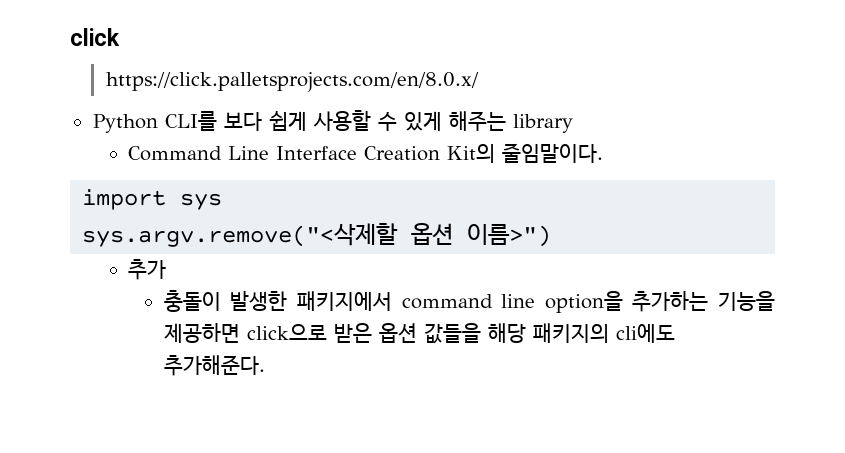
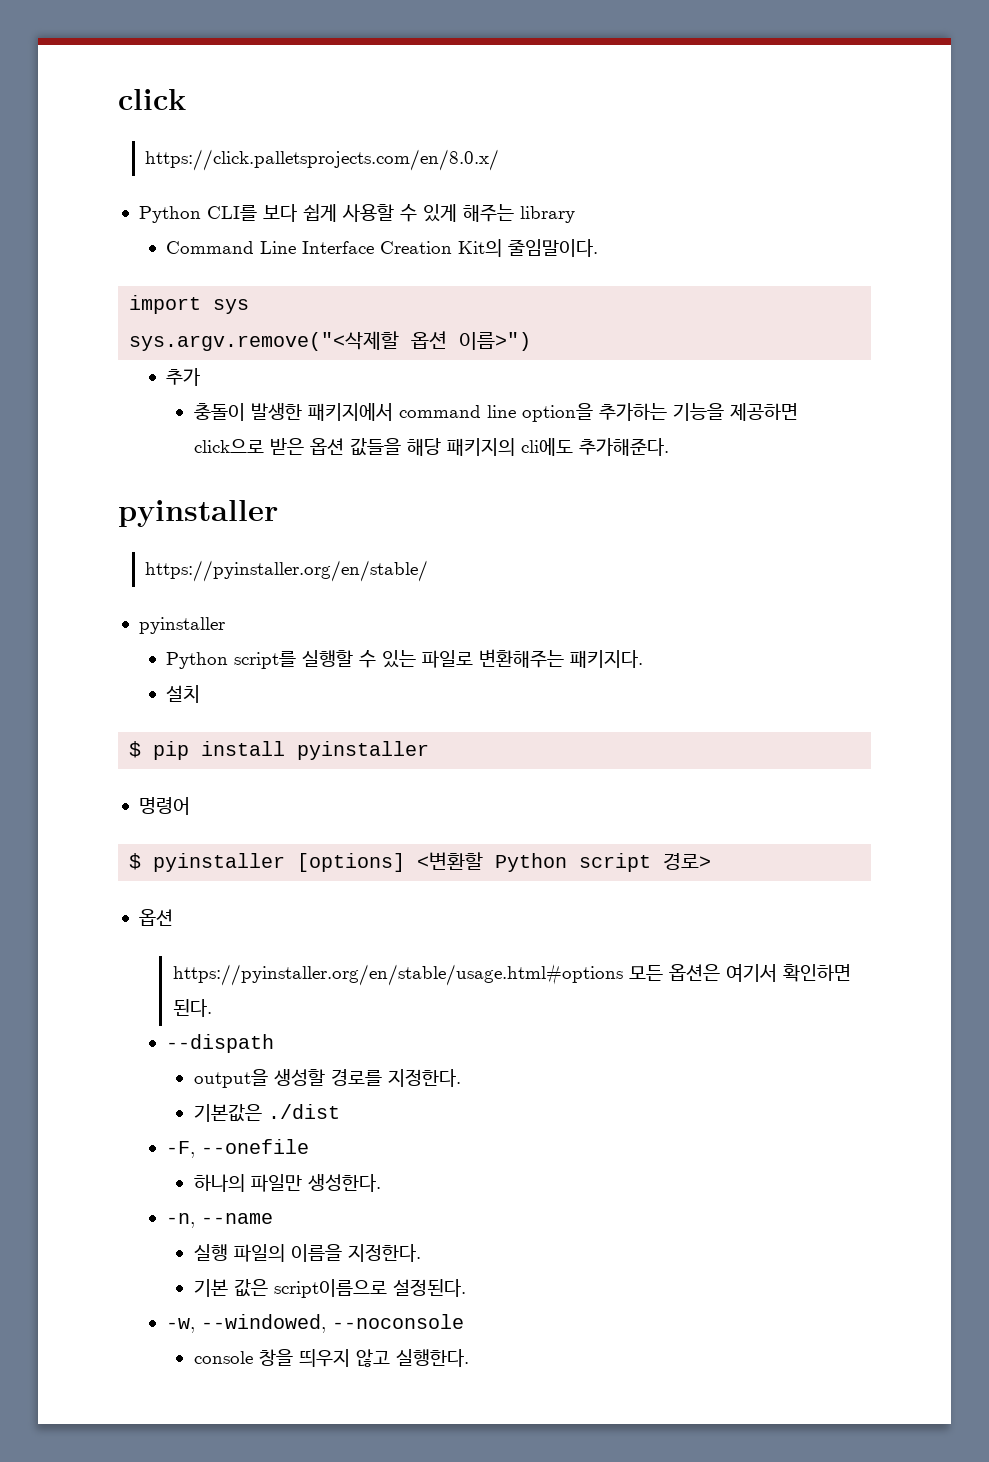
(265, 365) none -> [118,500,278,527] [145,560,429,582] [138,617,225,634] [166,649,644,669] [166,685,201,703] [129,741,430,760] [138,797,190,815] [129,852,712,872] [138,909,173,926] [172,964,851,986] [172,999,212,1017] [166,1034,275,1053] [193,1069,461,1088] [193,1104,340,1122] [166,1139,310,1158] [193,1174,381,1192] [166,1213,274,1228] [193,1244,421,1262] [193,1279,466,1298] [166,1314,465,1333] [193,1349,469,1367] // pyinstaller // https://pyinstaller.org/en/stable/ // pyinstaller // Python script를 실행할 수 있는 파일로 변환해주는 패키지다. // 설치 // $ pip install pyinstaller // 명령어 // $ pyinstaller [options] <변환할 Python script 경로> // 옵션 // https://pyinstaller.org/en/stable/usage.html#options 모든 옵션은 여기서 확인하면 된다. // --dispath // output을 생성할 경로를 지정한다. // 기본값은 ./dist // -F, --onefile // 하나의 파일만 생성한다. // -n, --name // 실행 파일의 이름을 지정한다. // 기본 값은 script이름으로 설정된다. // -w, --windowed, --noconsole // console 창을 띄우지 않고 실행한다.

